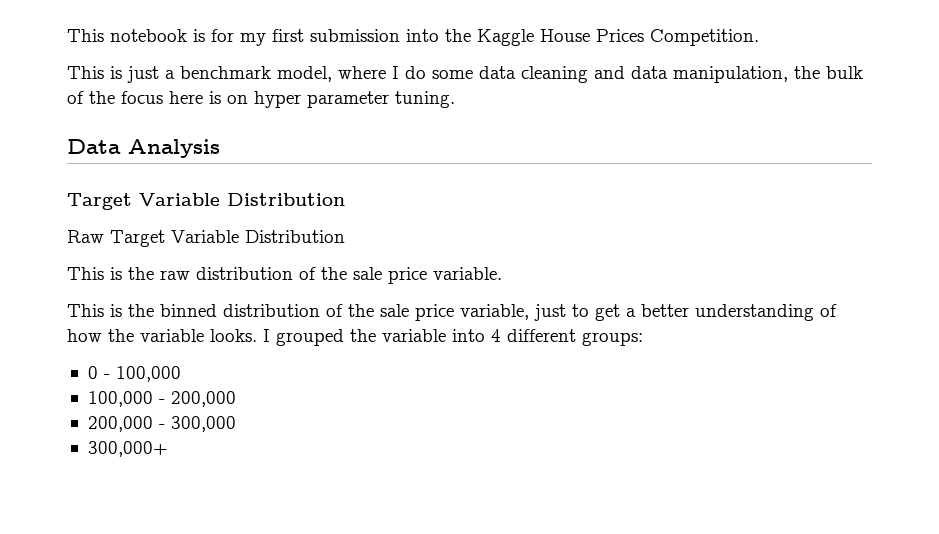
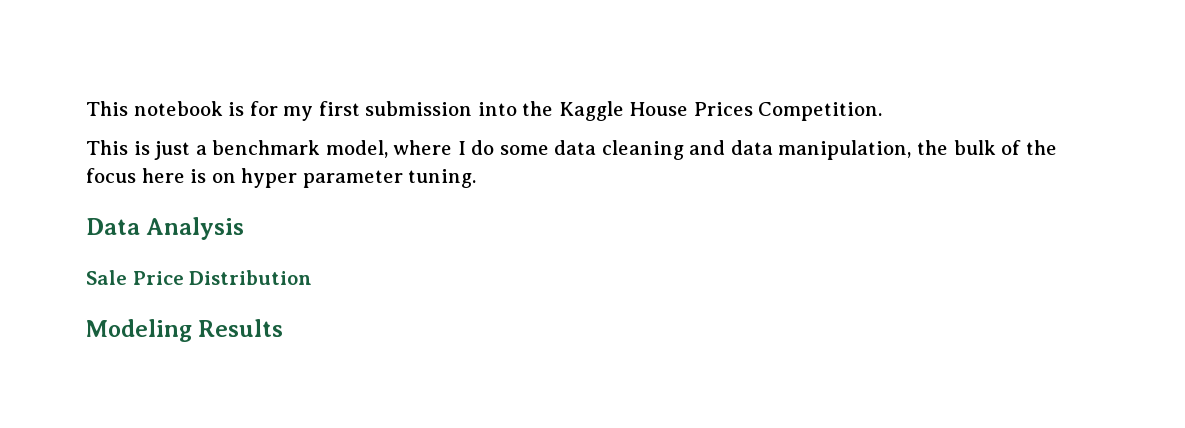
[67,193,345,210] [67,230,345,247] [67,267,502,284] [67,304,837,321] [67,329,643,346] [87,366,181,382] [87,391,236,407] [87,416,236,432] [87,441,168,457] Target Variable Distribution // Raw Target Variable Distribution // This is the raw distribution of the sale price variable. // This is the binned distribution of the sale price variable, just to get a better understanding of how the variable looks. I grouped the variable into 4 different groups: // 0 - 100,000 // 100,000 - 200,000 // 200,000 - 300,000 // 300,000+ -> [86,270,313,285] [86,319,284,342] Sale Price Distribution // Modeling Results

